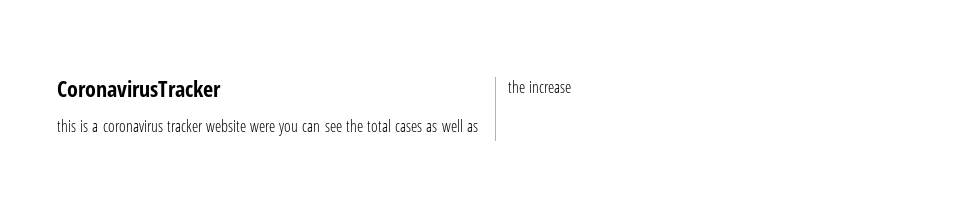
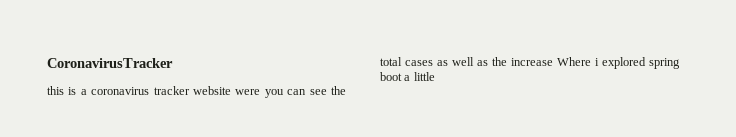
(572, 87) none -> [557,57,680,69] [380,72,435,81] Where i explored spring boot a little

